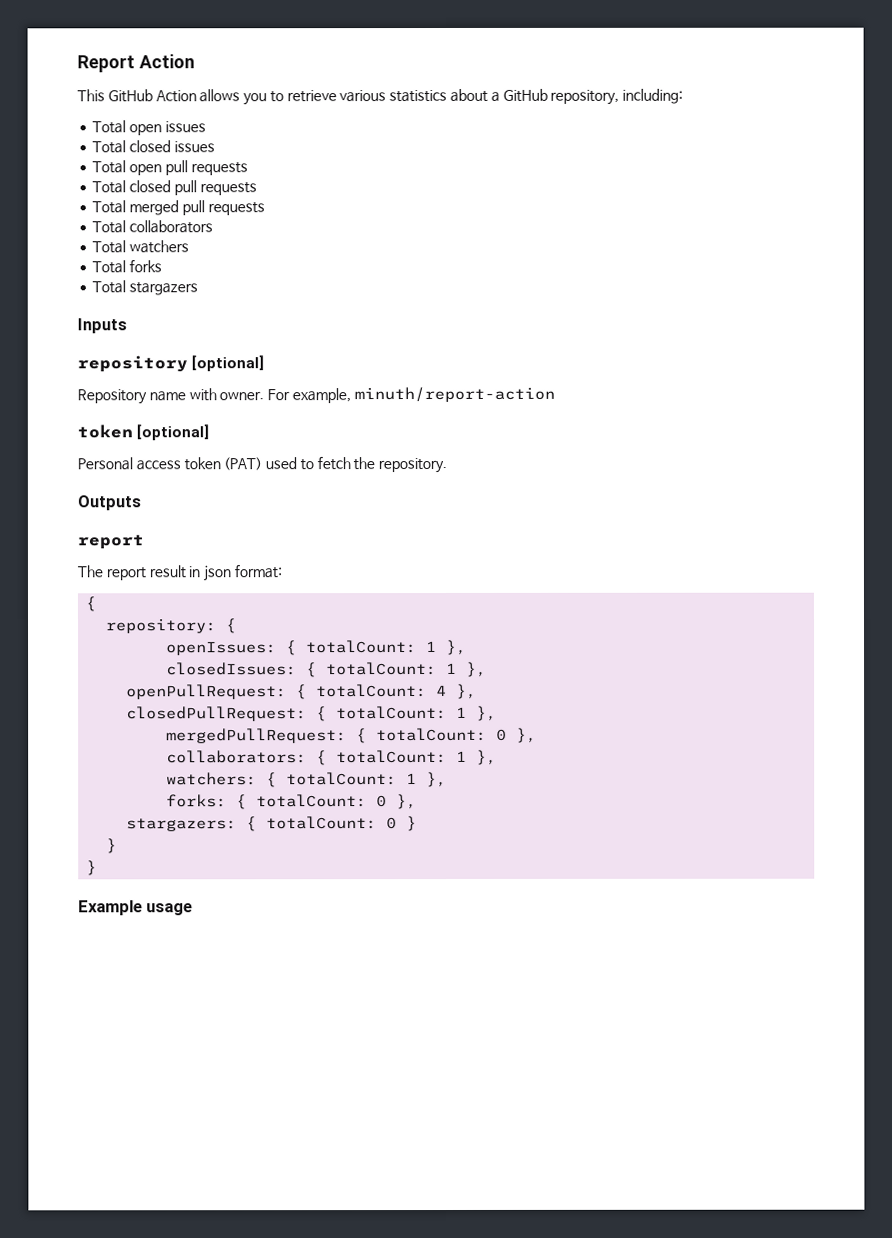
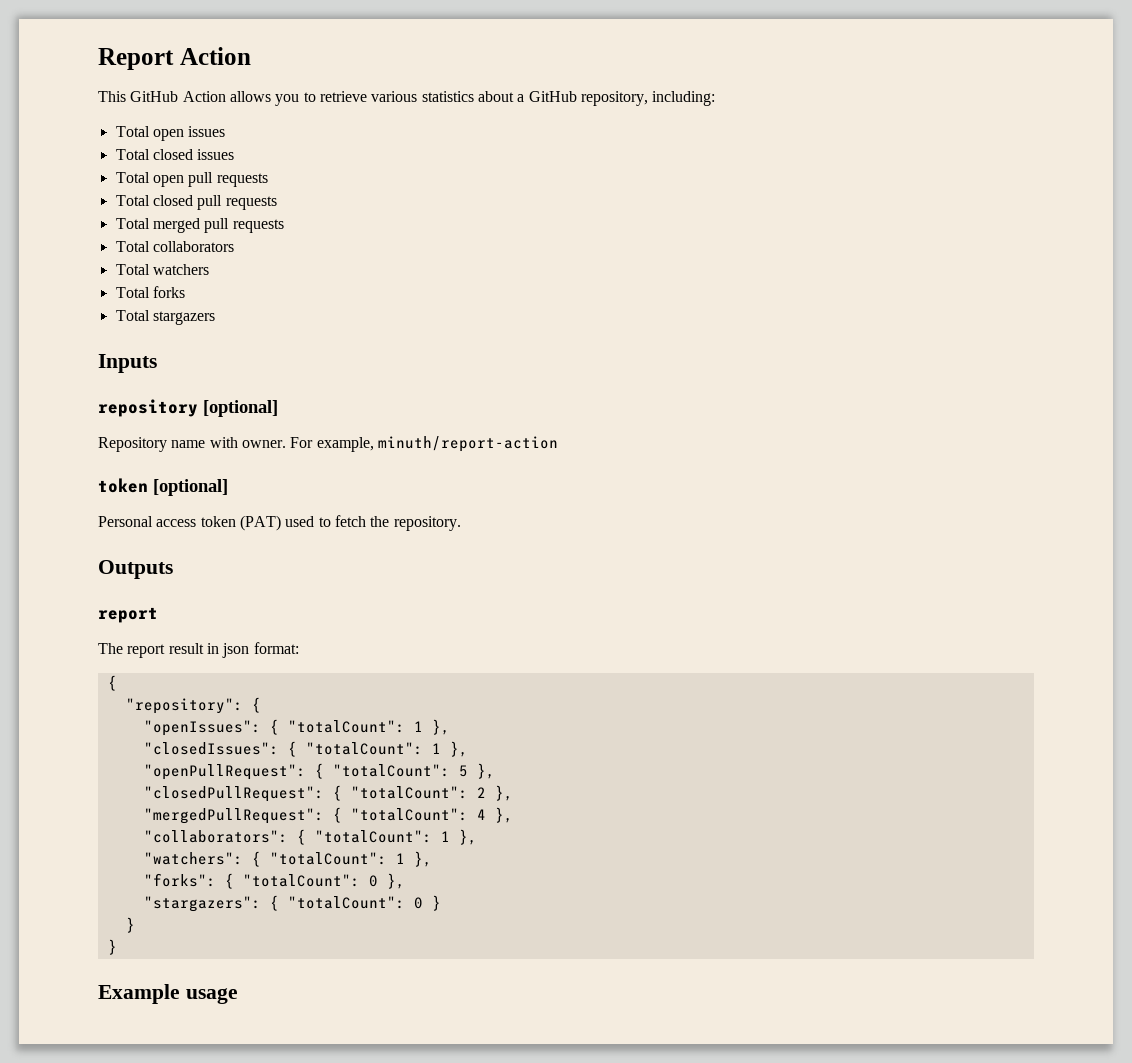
[105,618,238,634] [166,639,468,656] [166,661,488,678] [126,684,428,700] repository: { // openIssues: { totalCount: 1 }, // closedIssues: { totalCount: 1 }, // openPullRequest: { totalCount: -> [125,697,261,714] [143,719,450,736] [143,741,468,757] [143,763,495,780] [143,785,513,802] [143,807,468,824] "repository": { // "openIssues": { "totalCount": 1 }, // "closedIssues": { "totalCount": 1 }, // "openPullRequest": { "totalCount": 5 }, // "closedPullRequest": { "totalCount": 2 }, // "mergedPullRequest": { "totalCount":
[126,705,498,722] [166,727,538,744] [166,749,498,766] [166,771,448,788] [166,794,418,810] [126,816,378,832] closedPullRequest: { totalCount: 1 }, // mergedPullRequest: { totalCount: 0 }, // collaborators: { totalCount: 1 }, // watchers: { totalCount: 1 }, // forks: { totalCount: 0 }, // stargazers: { totalCount: -> [143,829,477,845] [143,851,432,867] [143,873,405,889] [143,895,405,912] "collaborators": { "totalCount": 1 }, // "watchers": { "totalCount": 1 }, // "forks": { "totalCount": 0 }, // "stargazers": { "totalCount":

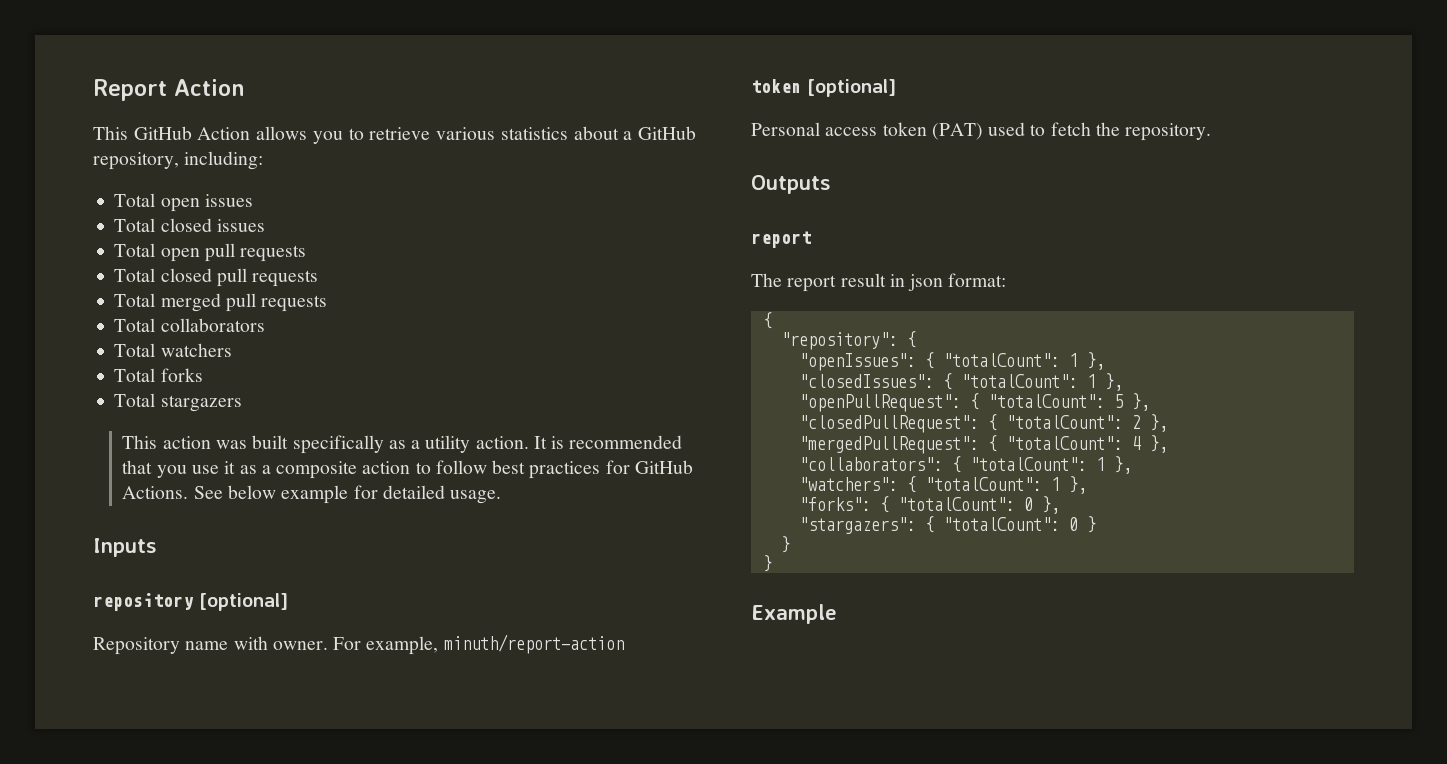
(215, 318) none -> [122,435,683,454] [122,460,693,479] [122,485,502,504] // This action was built specifically as a utility action. It is recommended that you use it as a composite action to follow best practices for GitHub Actions. See below example for detailed usage.
[185,988,238,1004] usage -> (837, 614) none

